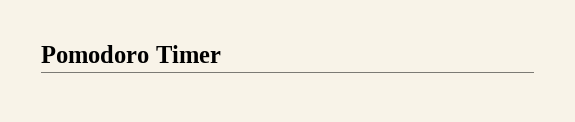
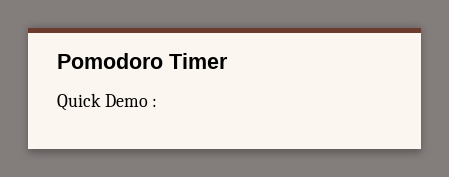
(221, 54) none -> [57,93,158,111] // Quick Demo :

